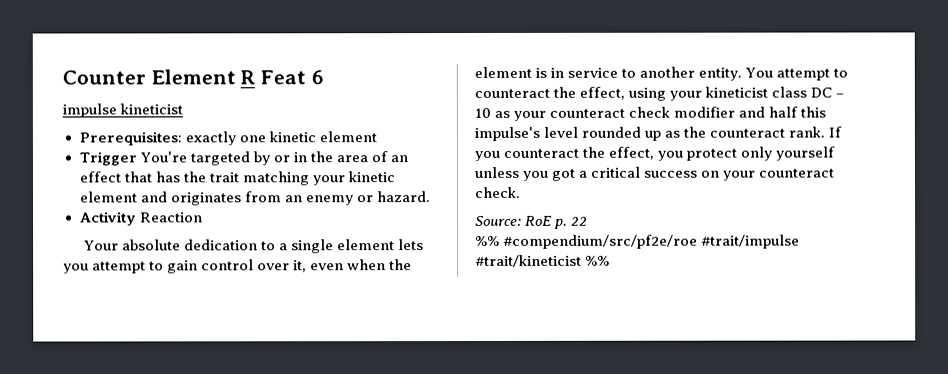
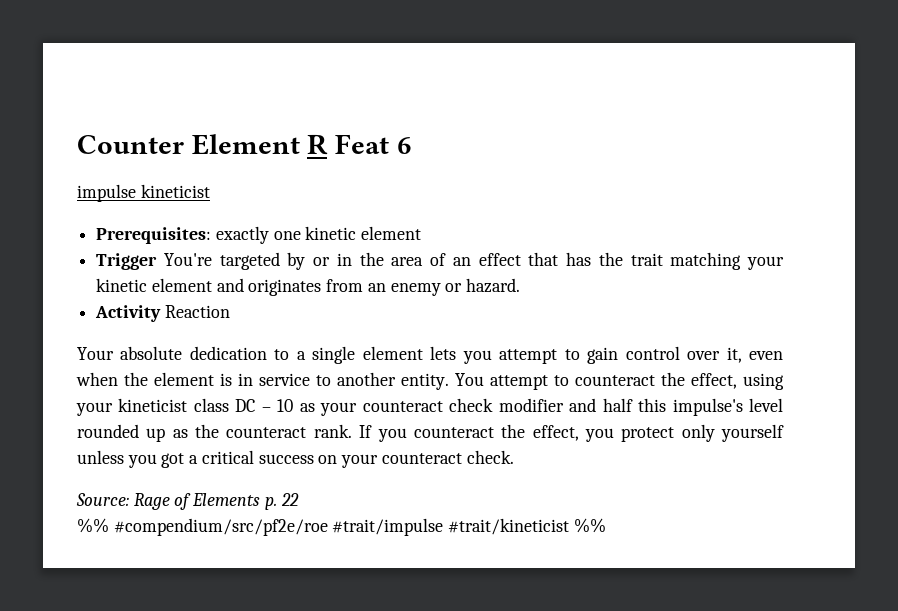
[525,215,554,226] RoE -> [133,493,261,510] Rage of Elements

